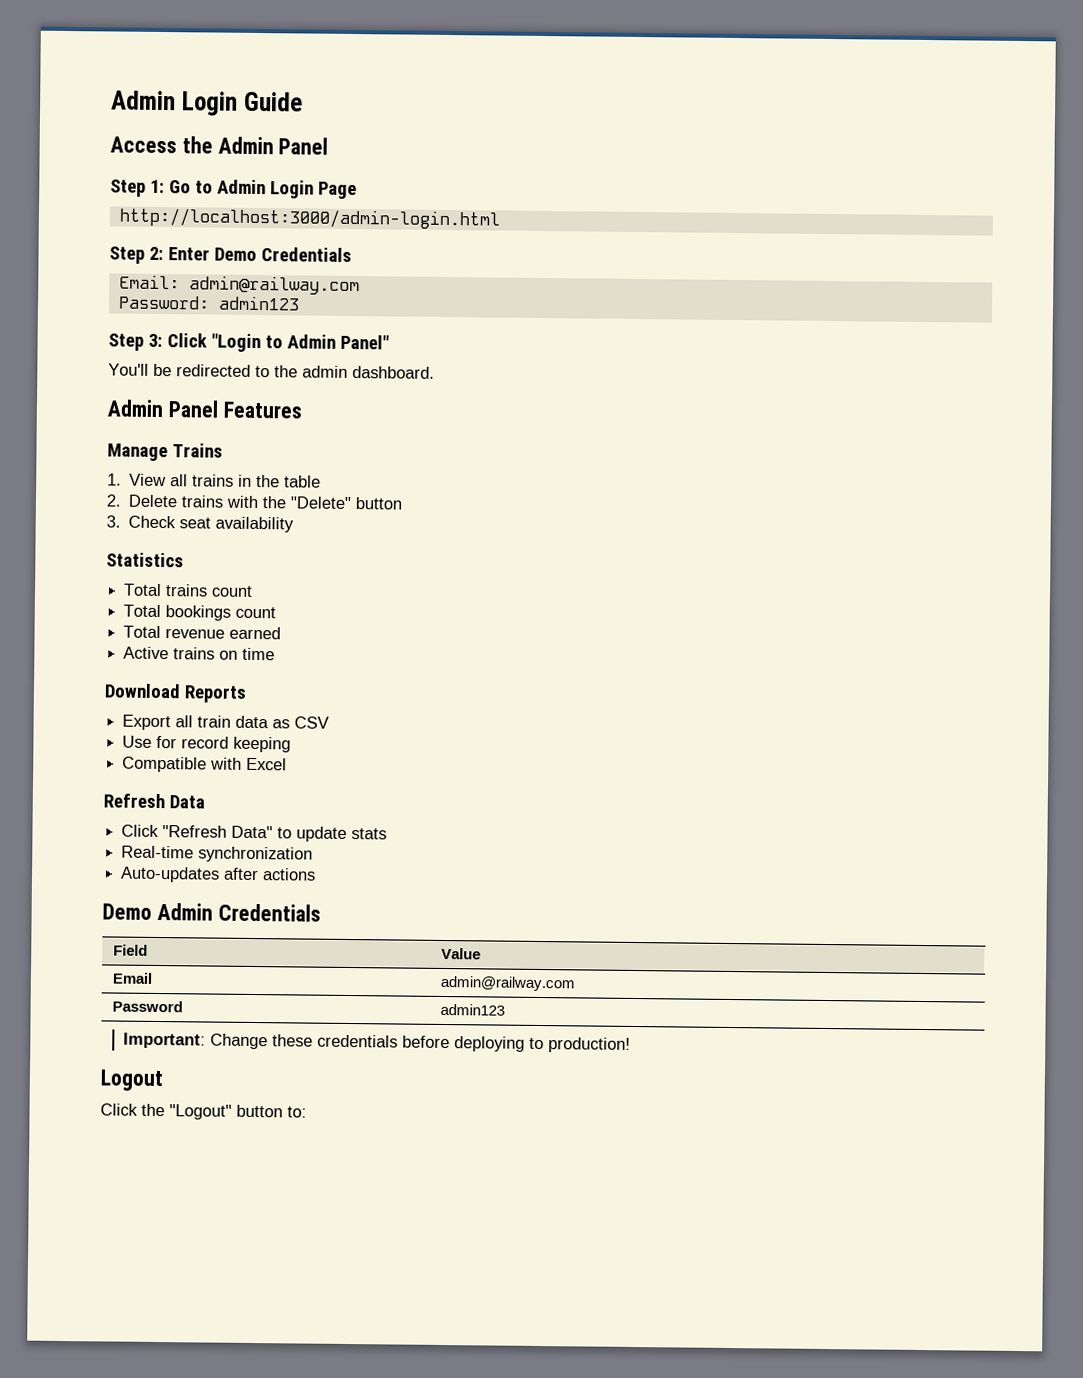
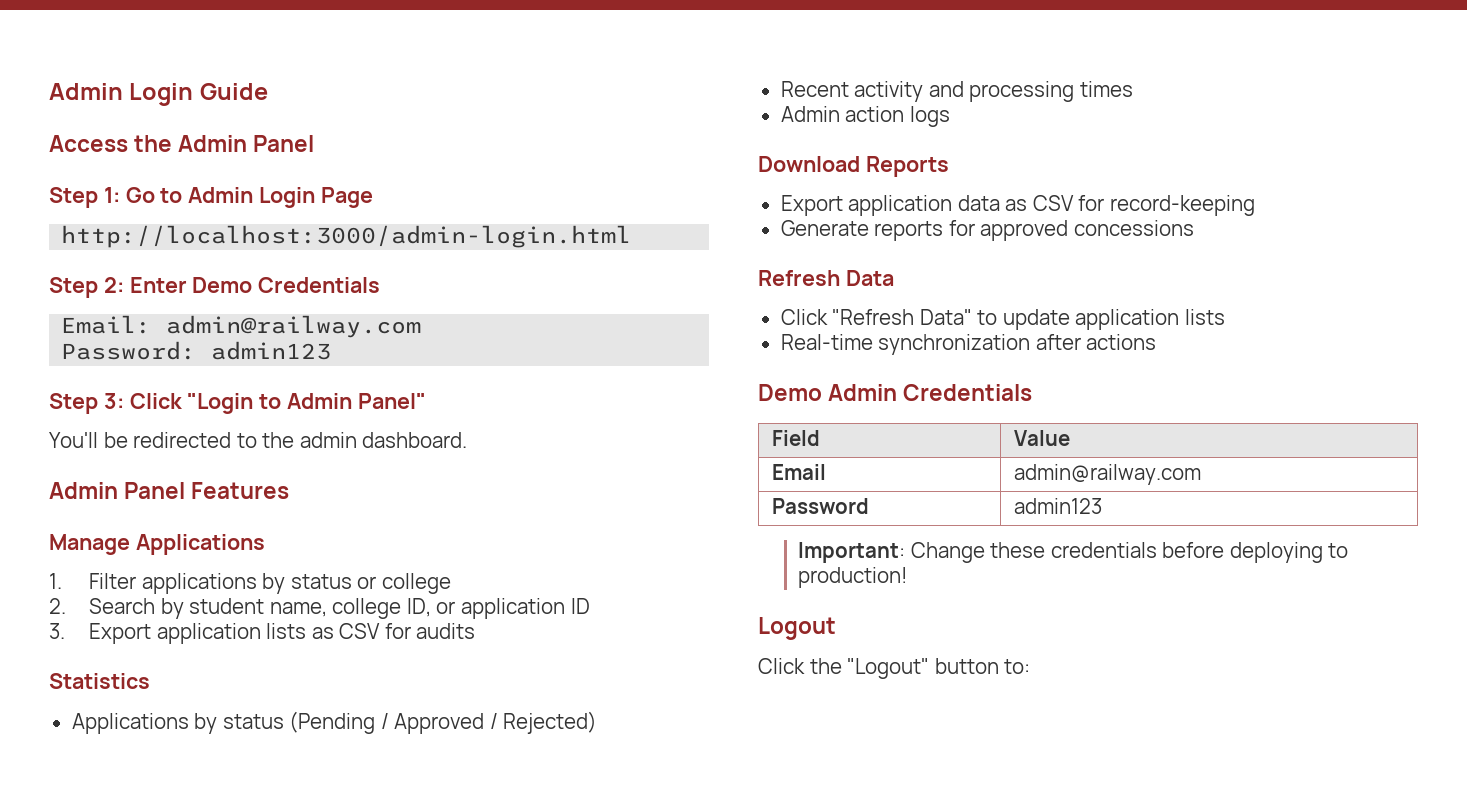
[171,443,223,458] Trains -> [135,534,265,555] Applications
[129,473,322,488] [106,494,403,510] [106,515,295,533] [106,552,184,568] [123,583,254,597] [123,604,277,621] [123,625,282,640] [123,646,276,661] View all trains in the table // 2. Delete trains with the "Delete" button // 3. Check seat availability // Statistics // Total trains count // Total bookings count // Total revenue earned // Active trains on time -> [89,573,451,594] [49,598,590,619] [49,623,476,644] [49,673,150,689] [71,711,598,734] [780,81,1133,102] [780,106,950,127] Filter applications by status or college // 2. Search by student name, college ID, or application ID // 3. Export application lists as CSV for audits // Statistics // Applications by status (Pending / Approved / Rejected) // Recent activity and processing times // Admin action logs
[175,715,232,728] all train -> [848,195,953,216] application
[122,735,292,753] [122,756,288,773] // Use for record keeping // Compatible with Excel -> [1078,195,1255,216] [780,220,1194,241] for record-keeping // Generate reports for approved concessions
[351,828,388,840] stats -> [1075,309,1225,330] application lists
[120,866,221,883] // Auto-updates -> (1031, 344) none

